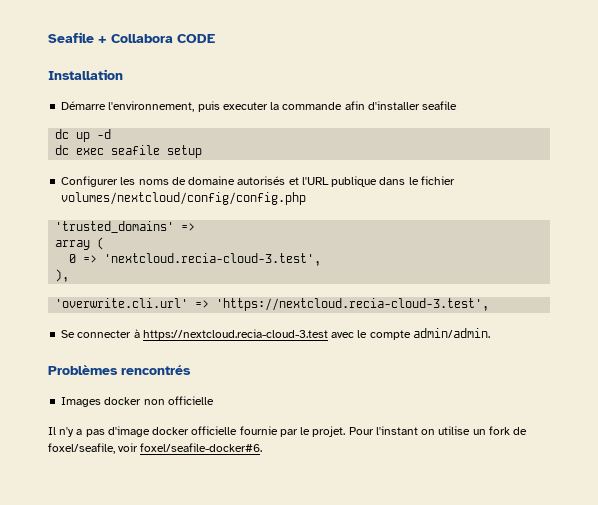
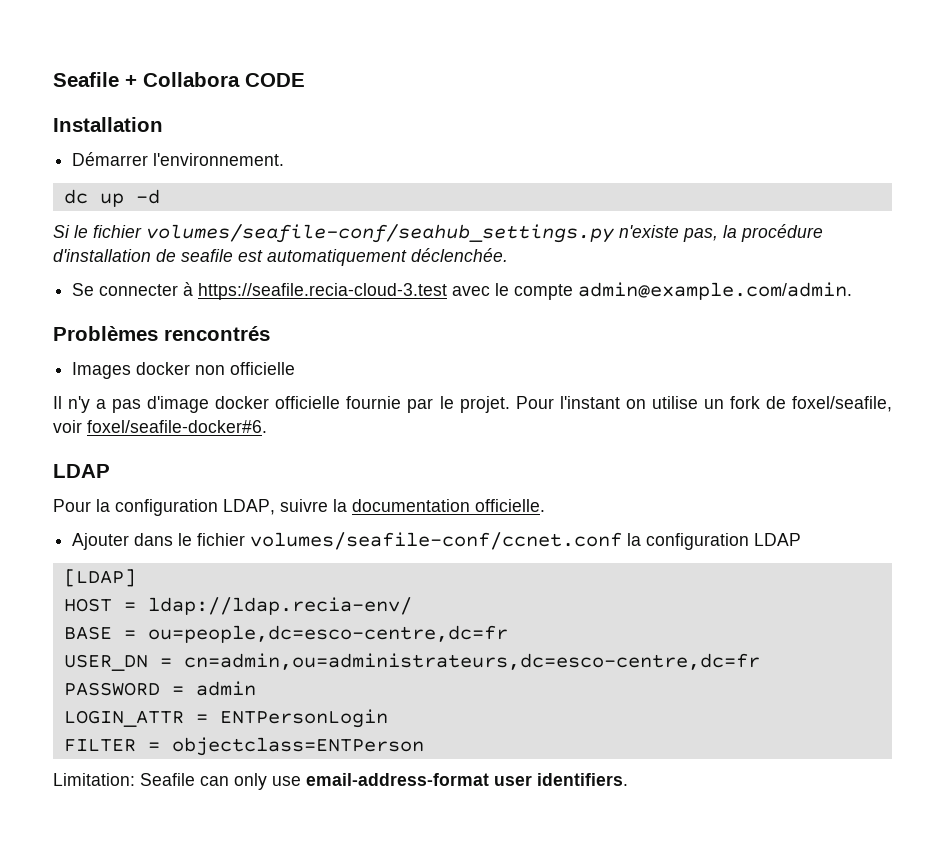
[61,101,458,112] [55,129,112,142] [55,145,203,158] [61,176,455,187] [61,192,307,205] [55,221,196,233] [55,237,105,250] [69,253,322,266] [55,269,70,282] [55,298,490,311] Démarre l'environnement, puis executer la commande afin d'installer seafile // dc up -d // dc exec seafile setup // Configurer les noms de domaine autorisés et l'URL publique dans le fichier volumes/nextcloud/config/config.php // 'trusted_domains' => // array ( // 0 => 'nextcloud.recia-cloud-3.test', // ), // 'overwrite.cli.url' => 'https://nextcloud.recia-cloud-3.test', -> [72,152,285,166] [63,189,160,207] [53,224,823,243] [53,248,508,266] Démarrer l'environnement. // dc up -d // Si le fichier volumes/seafile-conf/seahub_settings.py n'existe pas, la procédure d'installation de seafile est automatiquement déclenchée.
[142,329,328,340] https://nextcloud.recia-cloud-3.test -> [198,283,448,300] https://seafile.recia-cloud-3.test
[412,328,490,338] admin/admin. -> [578,282,853,300] admin@example.com/admin.
(263, 447) none -> [53,464,110,478] [53,499,545,516] [72,532,802,550] [63,569,136,587] [63,597,412,615] [63,625,508,643] [63,653,760,671] [63,681,256,696] [63,709,388,728] [63,737,424,756] [53,773,628,790] // LDAP // Pour la configuration LDAP, suivre la documentation officielle. // Ajouter dans le fichier volumes/seafile-conf/ccnet.conf la configuration LDAP // [LDAP] // HOST = ldap://ldap.recia-env/ // BASE = ou=people,dc=esco-centre,dc=fr // USER_DN = cn=admin,ou=administrateurs,dc=esco-centre,dc=fr // PASSWORD = admin // LOGIN_ATTR = ENTPersonLogin // FILTER = objectclass=ENTPerson // Limitation: Seafile can only use email-address-format user identifiers.

